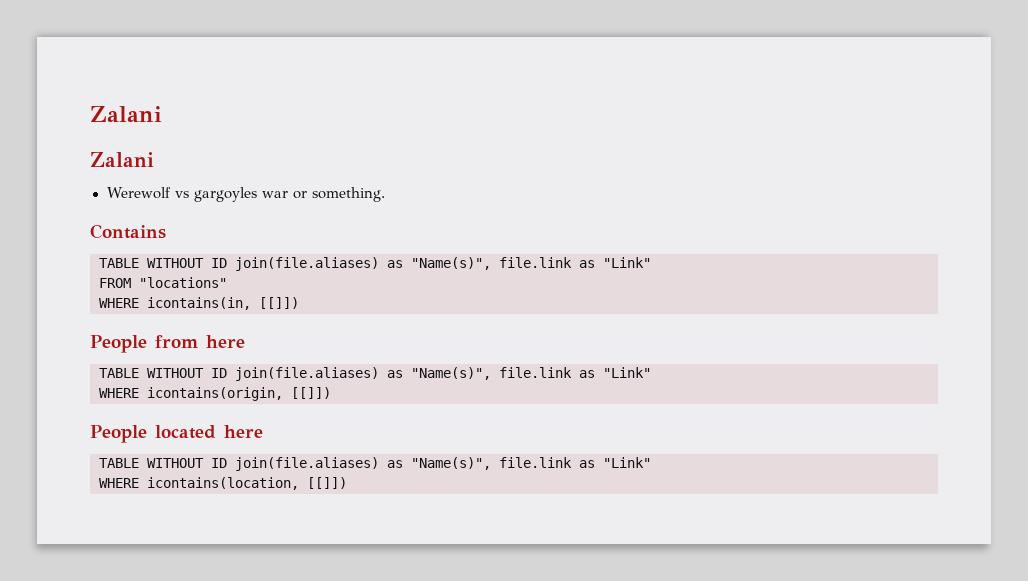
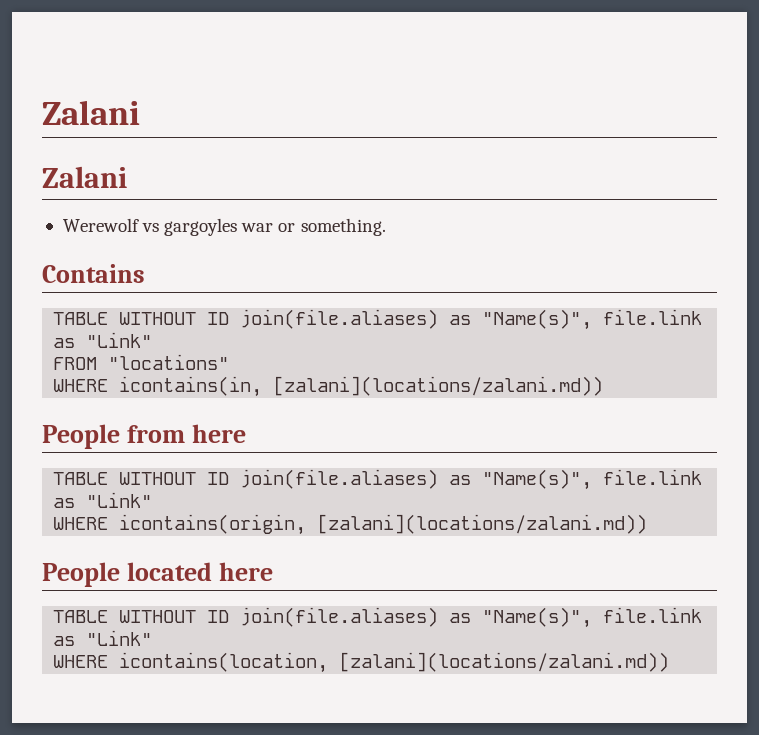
[259,297,299,309] [[]]) -> [273,376,604,396] [zalani](locations/zalani.md))
[291,387,331,399] [[]]) -> [317,514,648,534] [zalani](locations/zalani.md))
[307,477,347,489] [[]]) -> [339,652,670,672] [zalani](locations/zalani.md))

